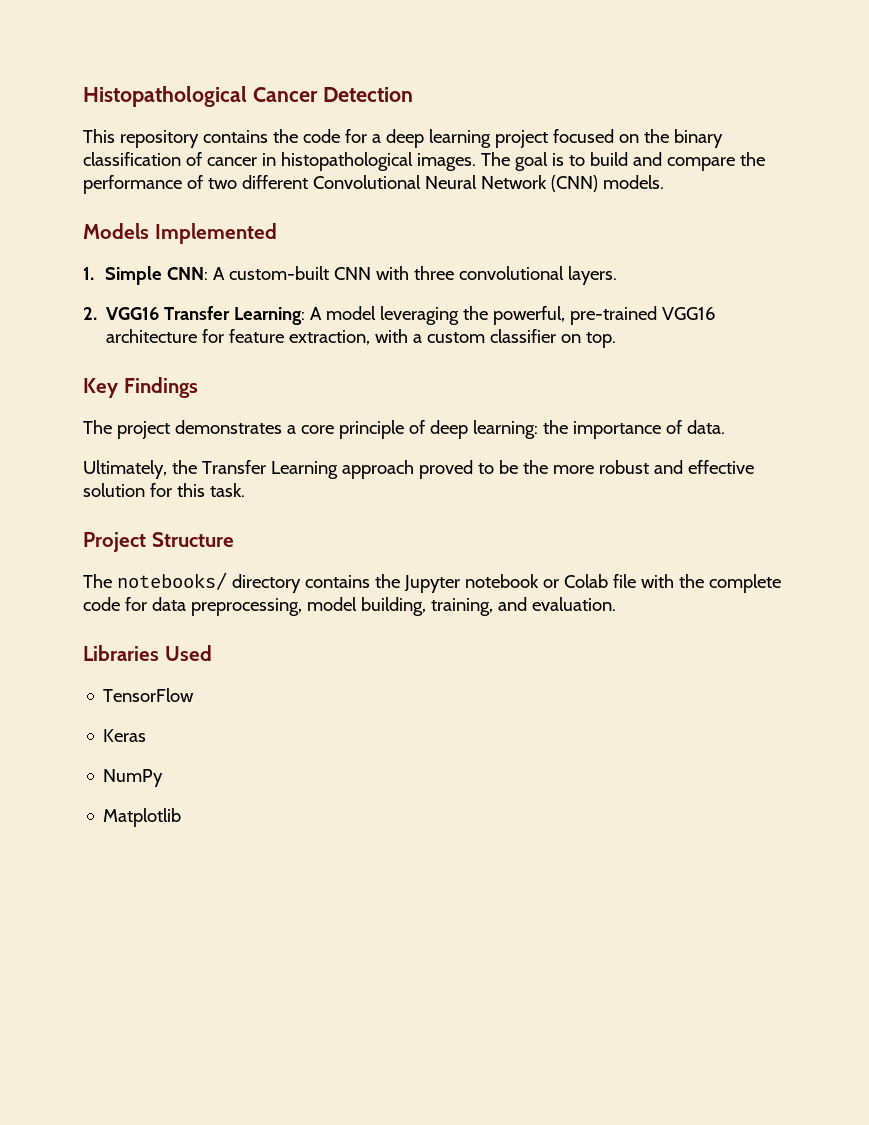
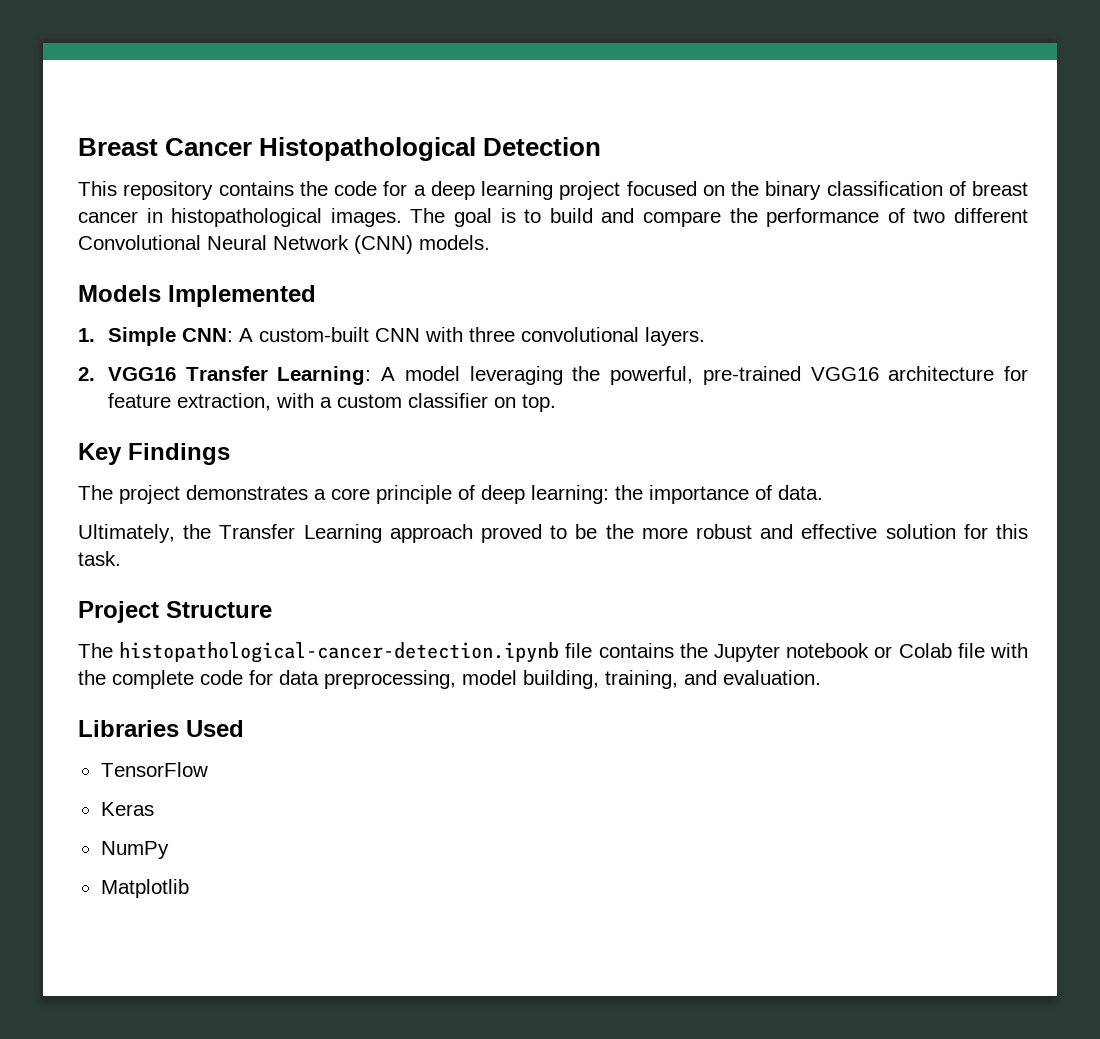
[83,86,318,107] Histopathological Cancer -> [78,137,477,161] Breast Cancer Histopathological
(202, 159) none -> [972,181,1028,196] breast
[116,572,301,593] notebooks/ directory -> [119,642,593,663] histopathological-cancer-detection.ipynb file

